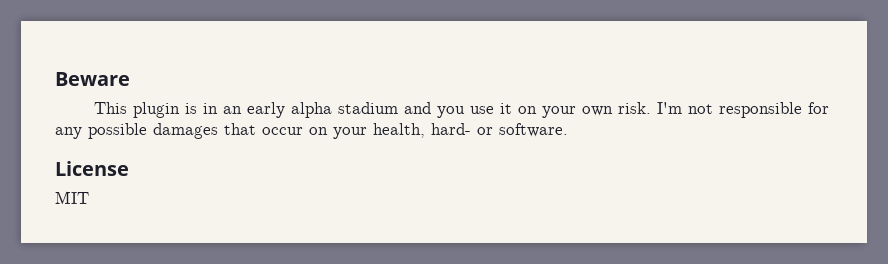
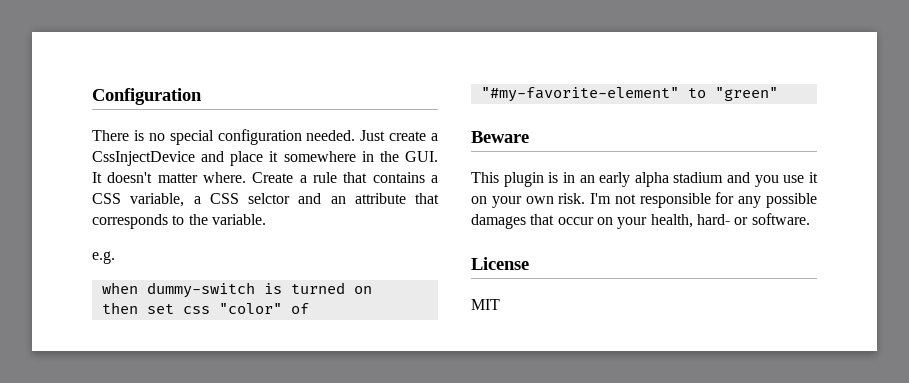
(55, 79) none -> [92,88,202,105] [92,129,438,145] [92,151,439,166] [92,172,438,183] [92,193,439,207] [92,214,266,229] [92,251,115,264] [101,282,372,298] [101,302,309,314] [480,87,778,102] Configuration // There is no special configuration needed. Just create a CssInjectDevice and place it somewhere in the GUI. It doesn't matter where. Create a rule that contains a CSS variable, a CSS selctor and an attribute that corresponds to the variable. // e.g. // when dummy-switch is turned on // then set css "color" of "#my-favorite-element" to "green" //

